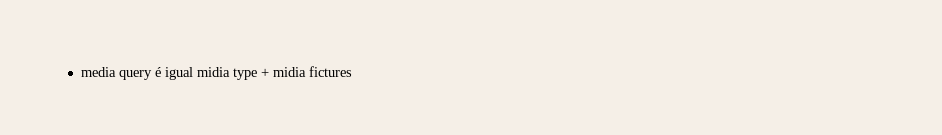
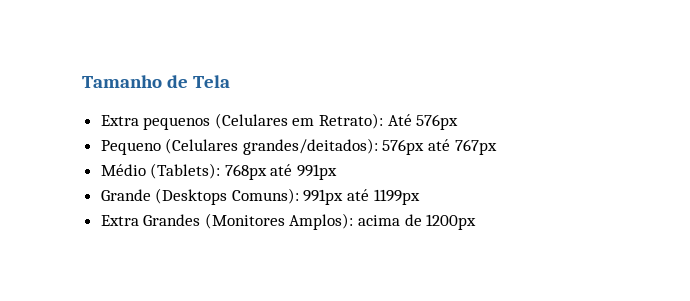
[80,66,352,80] media query é igual midia type + midia fictures -> [82,75,230,88] [100,113,459,130] [100,138,497,155] [100,163,338,180] [100,188,420,205] [100,213,477,230] Tamanho de Tela // Extra pequenos (Celulares em Retrato): Até 576px // Pequeno (Celulares grandes/deitados): 576px até 767px // Médio (Tablets): 768px até 991px // Grande (Desktops Comuns): 991px até 1199px // Extra Grandes (Monitores Amplos): acima de 1200px

